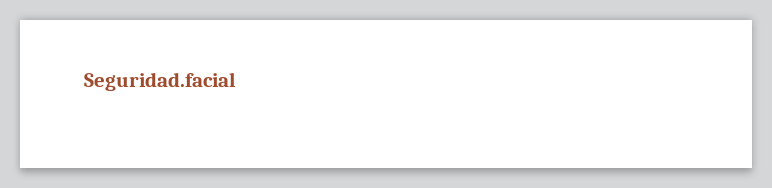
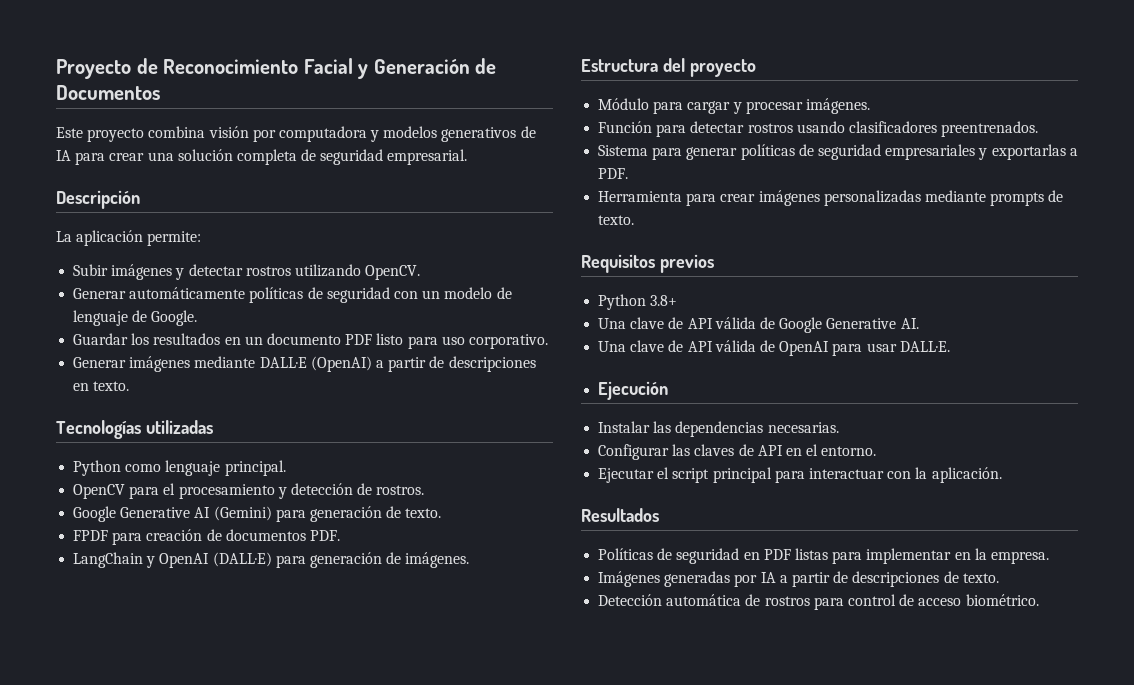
[84,72,236,91] Seguridad.facial -> [56,58,497,79] [56,85,160,100] [56,126,536,142] [56,149,468,165] [56,190,140,209] [56,230,202,246] [73,264,421,280] [73,287,512,303] [73,310,198,326] [73,333,548,349] [73,356,536,372] [73,381,130,391] [56,420,213,439] [73,460,286,476] [73,483,425,499] [73,506,442,522] [73,529,340,545] [73,552,470,568] [581,58,756,77] [598,98,870,114] [598,121,1039,137] [598,144,1078,160] [598,168,629,179] [598,190,1064,206] [598,215,635,225] [581,254,714,273] [598,294,678,310] [598,317,919,333] [598,340,950,356] [598,381,669,400] [598,421,839,437] [598,444,877,460] [598,467,1002,483] [581,508,659,522] [598,548,1049,564] [598,571,999,587] [598,594,1039,610] Proyecto de Reconocimiento Facial y Generación de Documentos // Este proyecto combina visión por computadora y modelos generativos de IA para crear una solución completa de seguridad empresarial. // Descripción // La aplicación permite: // Subir imágenes y detectar rostros utilizando OpenCV. // Generar automáticamente políticas de seguridad con un modelo de lenguaje de Google. // Guardar los resultados en un documento PDF listo para uso corporativo. // Generar imágenes mediante DALL·E (OpenAI) a partir de descripciones en texto. // Tecnologías utilizadas // Python como lenguaje principal. // OpenCV para el procesamiento y detección de rostros. // Google Generative AI (Gemini) para generación de texto. // FPDF para creación de documentos PDF. // LangChain y OpenAI (DALL·E) para generación de imágenes. // Estructura del proyecto // Módulo para cargar y procesar imágenes. // Función para detectar rostros usando clasificadores preentrenados. // Sistema para generar políticas de seguridad empresariales y exportarlas a PDF. // Herramienta para crear imágenes personalizadas mediante prompts de texto. // Requisitos previos // Python 3.8+ // Una clave de API válida de Google Generative AI. // Una clave de API válida de OpenAI para usar DALL·E. // Ejecución // Instalar las dependencias necesarias. // Configurar las claves de API en el entorno. // Ejecutar el script principal para interactuar con la aplicación. // Resultados // Políticas de seguridad en PDF listas para implementar en la empresa. // Imágenes generadas por IA a partir de descripciones de texto. // Detección automática de rostros para control de acceso biométrico.

